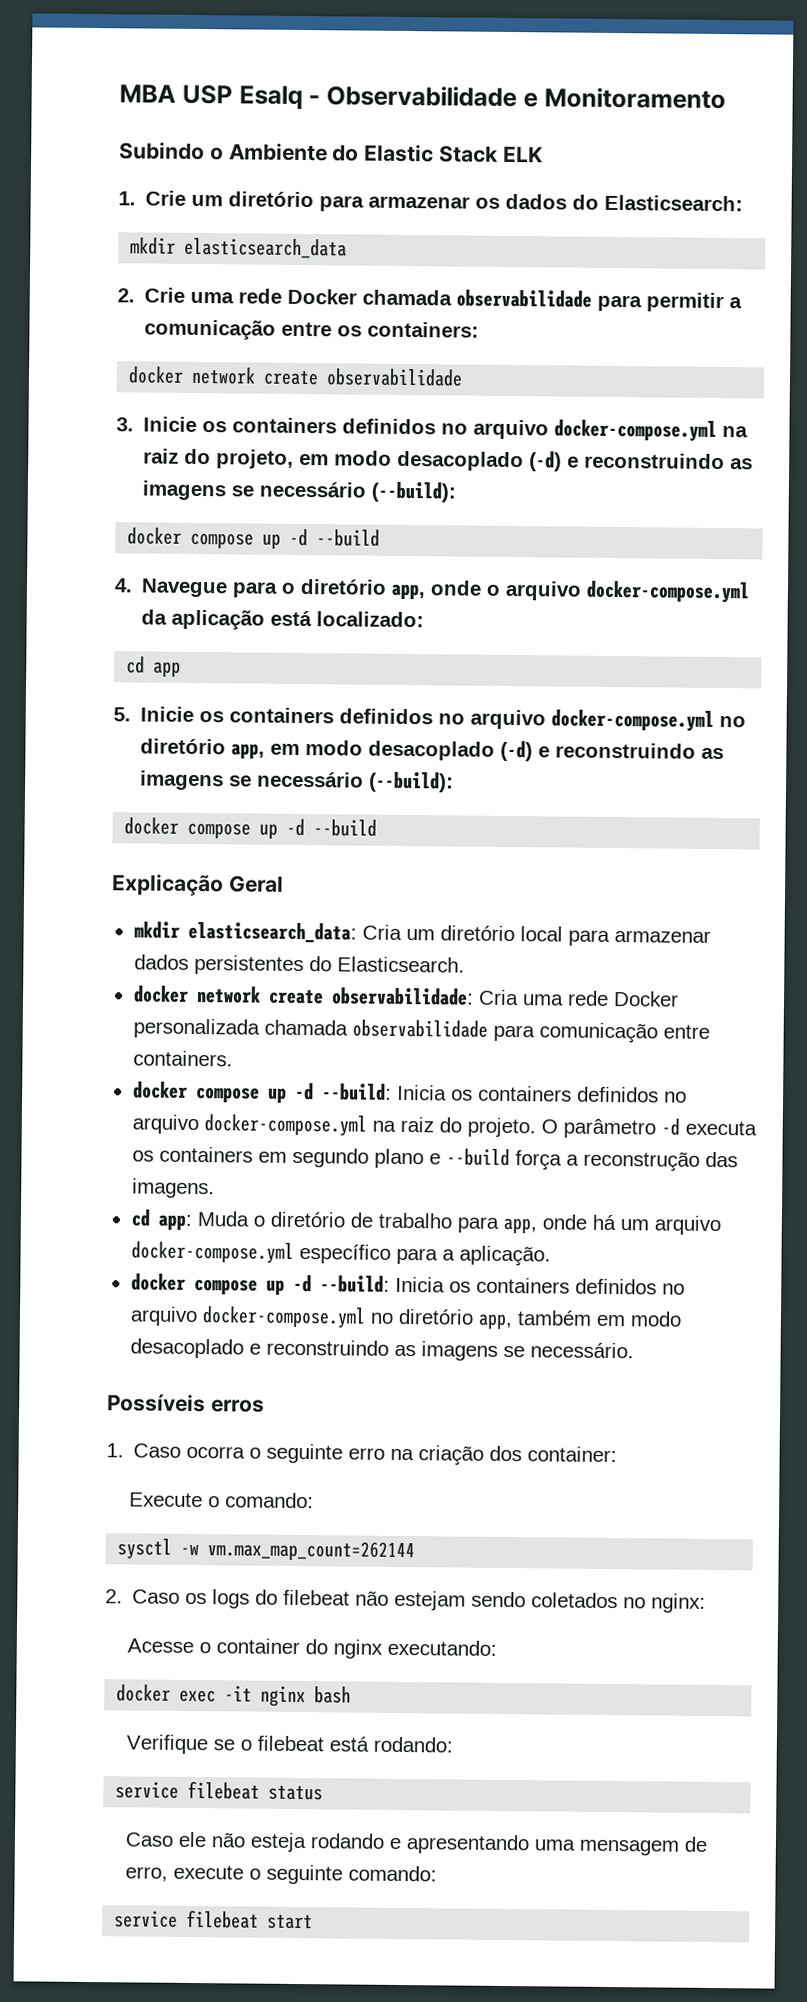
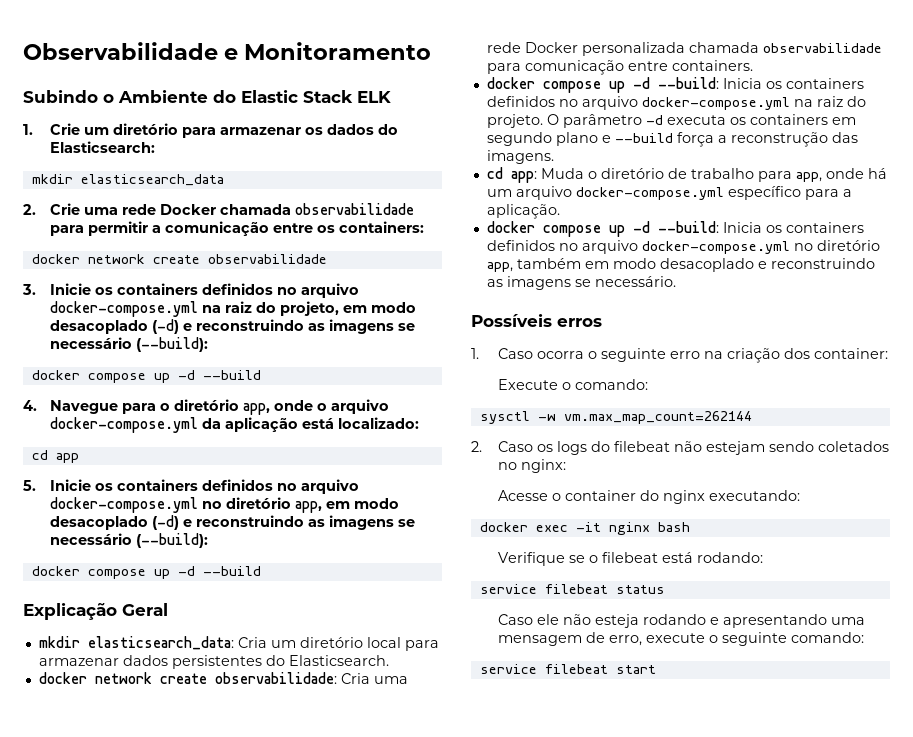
[119,84,321,109] MBA USP Esalq - -> (23, 51) none

